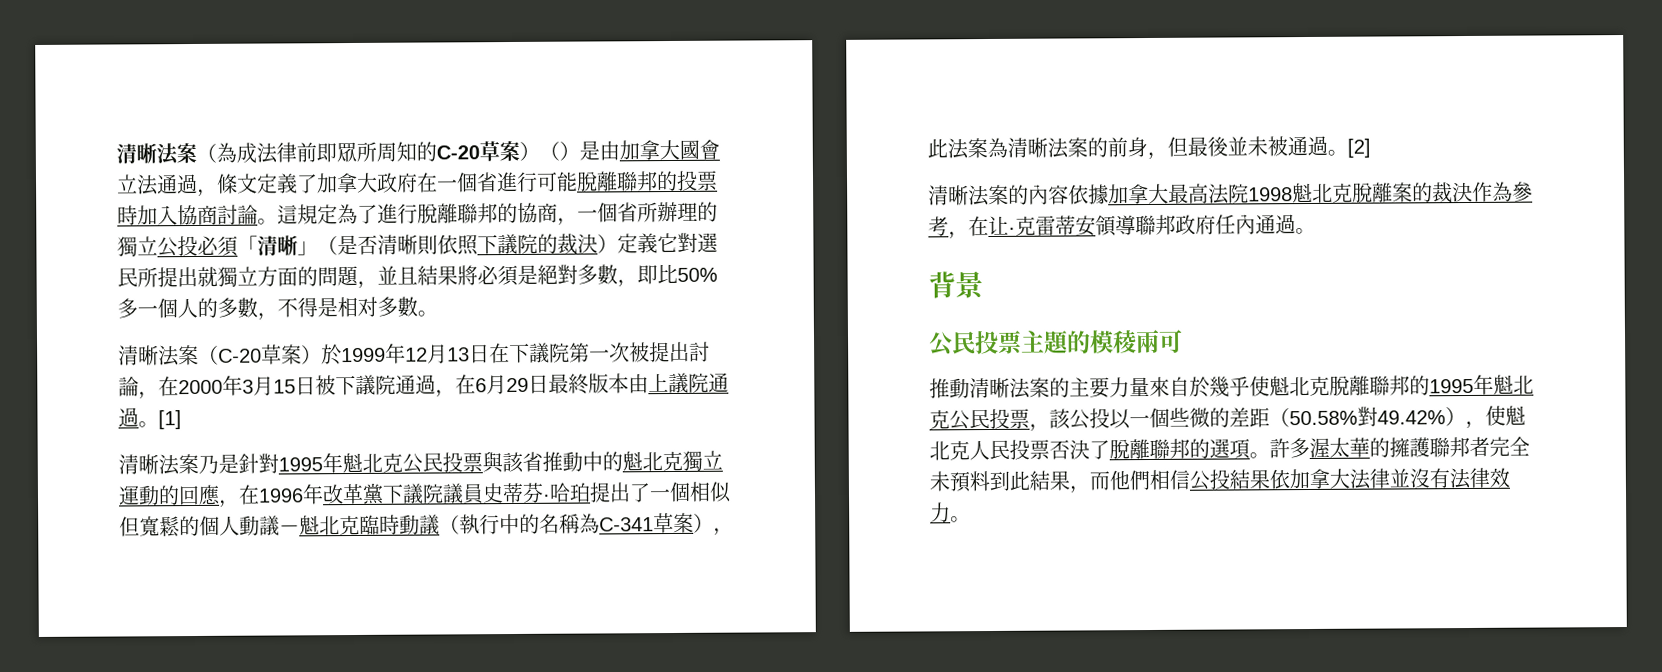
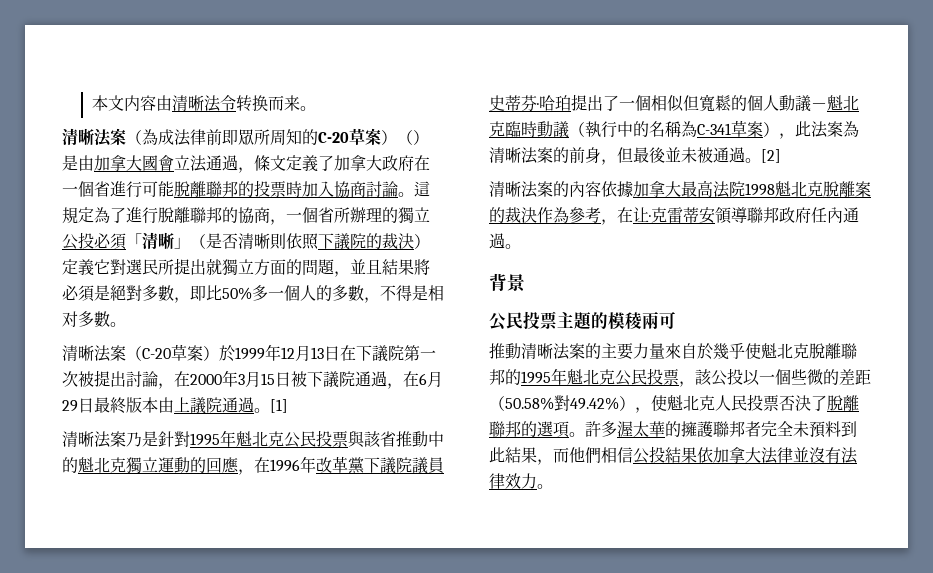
(116, 153) none -> [91,95,316,112] 本文内容由清晰法令转换而来。 //

